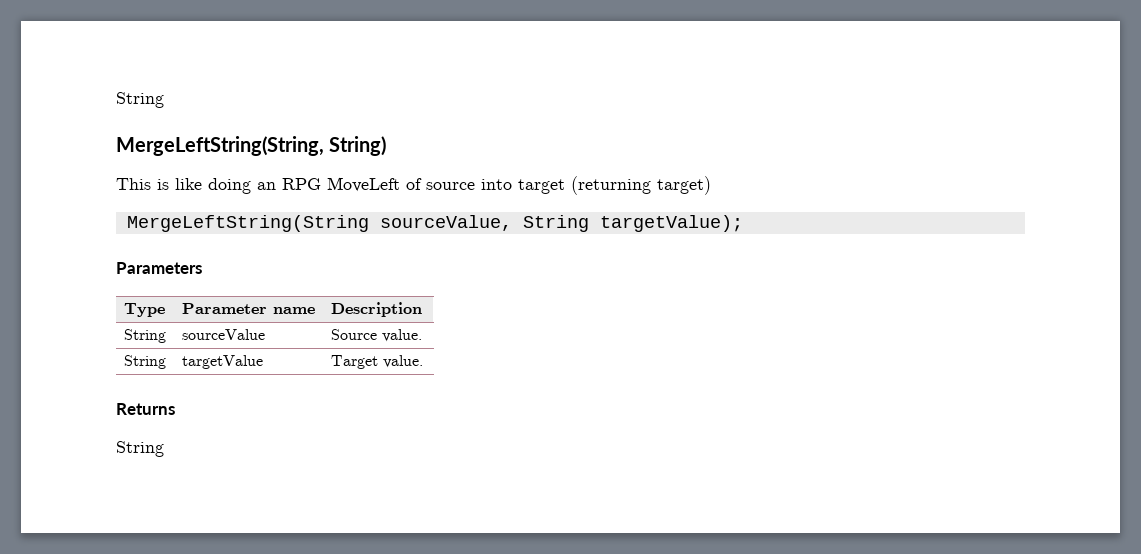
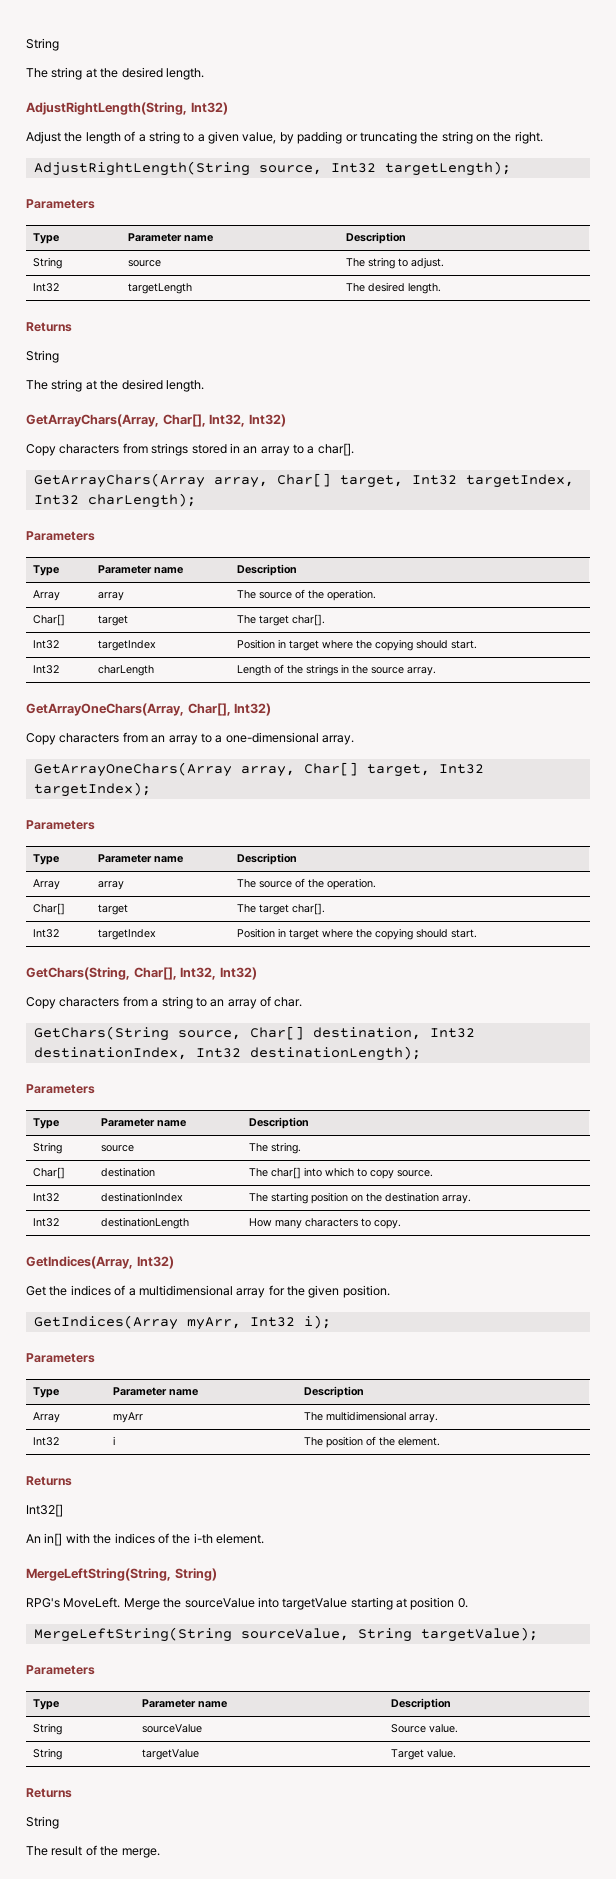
[116,92,164,108] [116,136,387,156] [116,176,711,195] String // MergeLeftString(String, String) // This is like doing an RPG MoveLeft of source into target (returning target) -> [26,38,59,51] [26,67,204,80] [26,102,228,115] [26,131,543,144] [33,161,511,176] [26,199,95,209] [33,233,60,244] [128,233,214,242] [346,232,407,244] [33,257,63,269] [128,260,162,267] [346,257,445,269] [33,283,60,292] [128,283,193,294] [346,282,442,294] [26,322,72,332] [26,350,59,363] [26,379,204,392] [26,414,286,427] [26,443,354,456] [33,473,574,488] [33,493,196,508] [26,531,95,541] [33,565,60,576] [98,565,184,574] [237,564,298,576] [33,590,61,601] [98,592,125,601] [237,589,377,601] [33,614,66,626] [98,615,129,626] [237,614,326,626] [33,640,60,649] [98,640,157,651] [237,639,478,651] [33,665,60,674] [98,665,155,676] [237,664,437,676] [26,703,272,716] [26,732,354,745] [33,762,484,777] [33,782,151,797] [26,820,95,830] [33,854,60,865] [98,854,184,863] [237,853,298,865] [33,879,61,890] [98,881,125,890] [237,878,377,890] [33,903,66,915] [98,904,129,915] [237,903,326,915] [33,929,60,938] [98,929,157,940] [237,928,478,940] [26,967,257,980] [26,996,303,1009] [33,1026,475,1041] [33,1046,421,1061] [26,1084,95,1094] [33,1118,60,1129] [101,1118,187,1127] [249,1117,310,1129] [33,1142,63,1154] [101,1145,135,1152] [249,1142,302,1154] [33,1167,66,1179] [101,1167,156,1177] [249,1167,434,1179] [33,1193,60,1202] [101,1192,184,1202] [249,1192,472,1204] [33,1218,60,1227] [101,1217,190,1229] [249,1218,402,1229] [26,1256,174,1269] [26,1285,390,1298] [33,1315,331,1330] [26,1353,95,1363] [33,1387,60,1398] [113,1387,199,1396] [304,1386,365,1398] [33,1412,61,1423] [113,1412,144,1423] [304,1411,439,1423] [33,1437,60,1446] [113,1436,116,1445] [304,1436,441,1448] [26,1476,72,1486] [26,1504,63,1517] [26,1533,264,1546] [26,1568,217,1581] [26,1597,468,1610] String // The string at the desired length. // AdjustRightLength(String, Int32) // Adjust the length of a string to a given value, by padding or truncating the string on the right. // AdjustRightLength(String source, Int32 targetLength); // Parameters // Type | Parameter name | Description // String | source | The string to adjust. // Int32 | targetLength | The desired length. // Returns // String // The string at the desired length. // GetArrayChars(Array, Char[], Int32, Int32) // Copy characters from strings stored in an array to a char[]. // GetArrayChars(Array array, Char[] target, Int32 targetIndex, Int32 charLength); // Parameters // Type | Parameter name | Description // Array | array | The source of the operation. // Char[] | target | The target char[]. // Int32 | targetIndex | Position in target where the copying should start. // Int32 | charLength | Length of the strings in the source array. // GetArrayOneChars(Array, Char[], Int32) // Copy characters from an array to a one-dimensional array. // GetArrayOneChars(Array array, Char[] target, Int32 targetIndex); // Parameters // Type | Parameter name | Description // Array | array | The source of the operation. // Char[] | target | The target char[]. // Int32 | targetIndex | Position in target where the copying should start. // GetChars(String, Char[], Int32, Int32) // Copy characters from a string to an array of char. // GetChars(String source, Char[] destination, Int32 destinationIndex, Int32 destinationLength); // Parameters // Type | Parameter name | Description // String | source | The string. // Char[] | destination | The char[] into which to copy source. // Int32 | destinationIndex | The starting position on the destination array. // Int32 | destinationLength | How many characters to copy. // GetIndices(Array, Int32) // Get the indices of a multidimensional array for the given position. // GetIndices(Array myArr, Int32 i); // Parameters // Type | Parameter name | Description // Array | myArr | The multidimensional array. // Int32 | i | The position of the element. // Returns // Int32[] // An in[] with the indices of the i-th element. // MergeLeftString(String, String) // RPG's MoveLeft. Merge the sourceValue into targetValue starting at position 0.
(164, 449) none -> [26,1845,160,1858] // The result of the merge.

